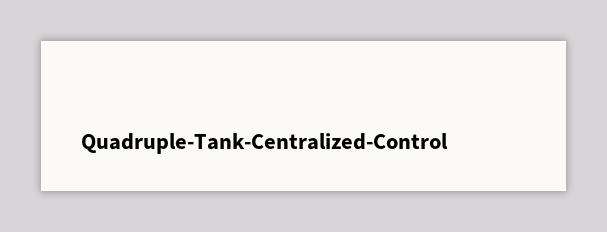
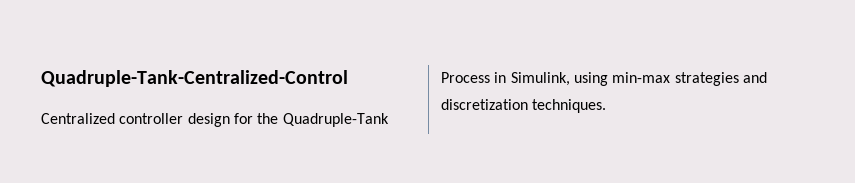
(448, 143) none -> [41,113,389,127] [441,72,767,86] [441,99,607,113] // Centralized controller design for the Quadruple-Tank Process in Simulink, using min-max strategies and discretization techniques.

